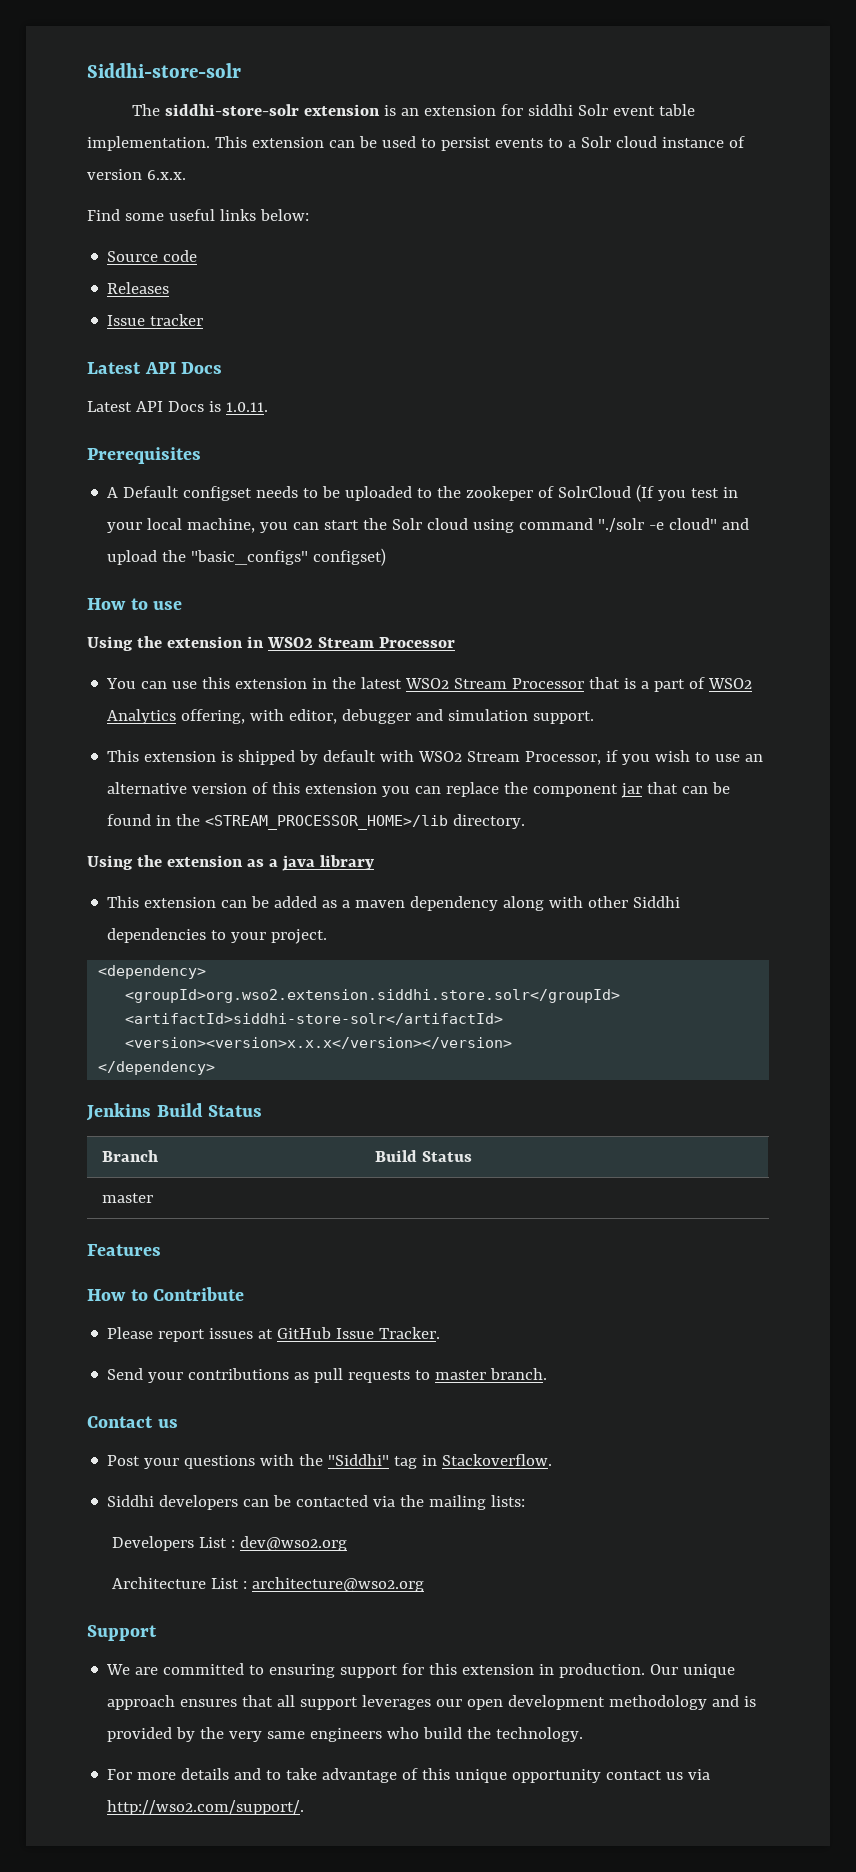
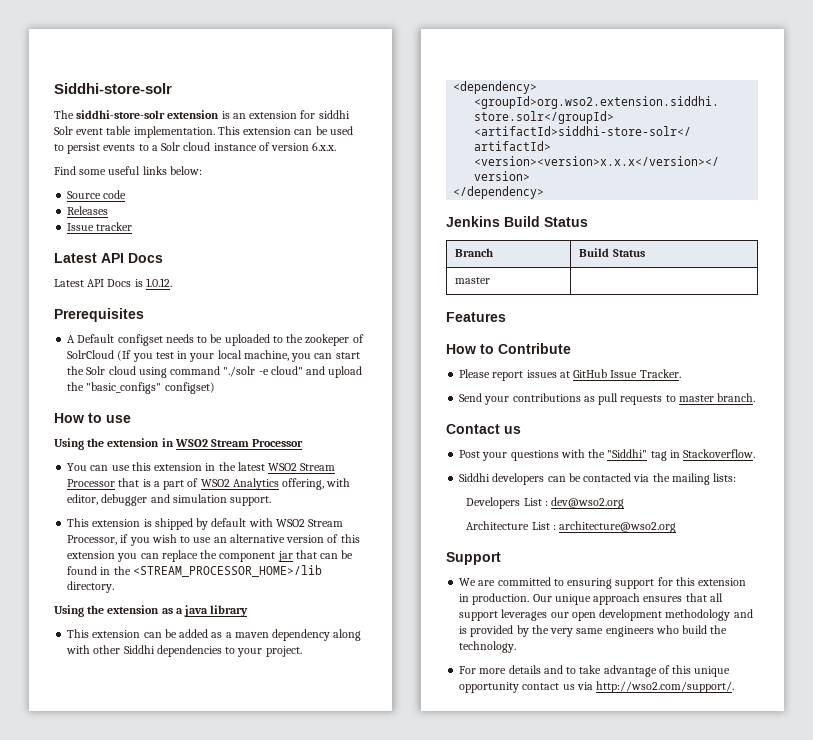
[225,402,268,412] 1.0.11. -> [145,278,172,287] 1.0.12.

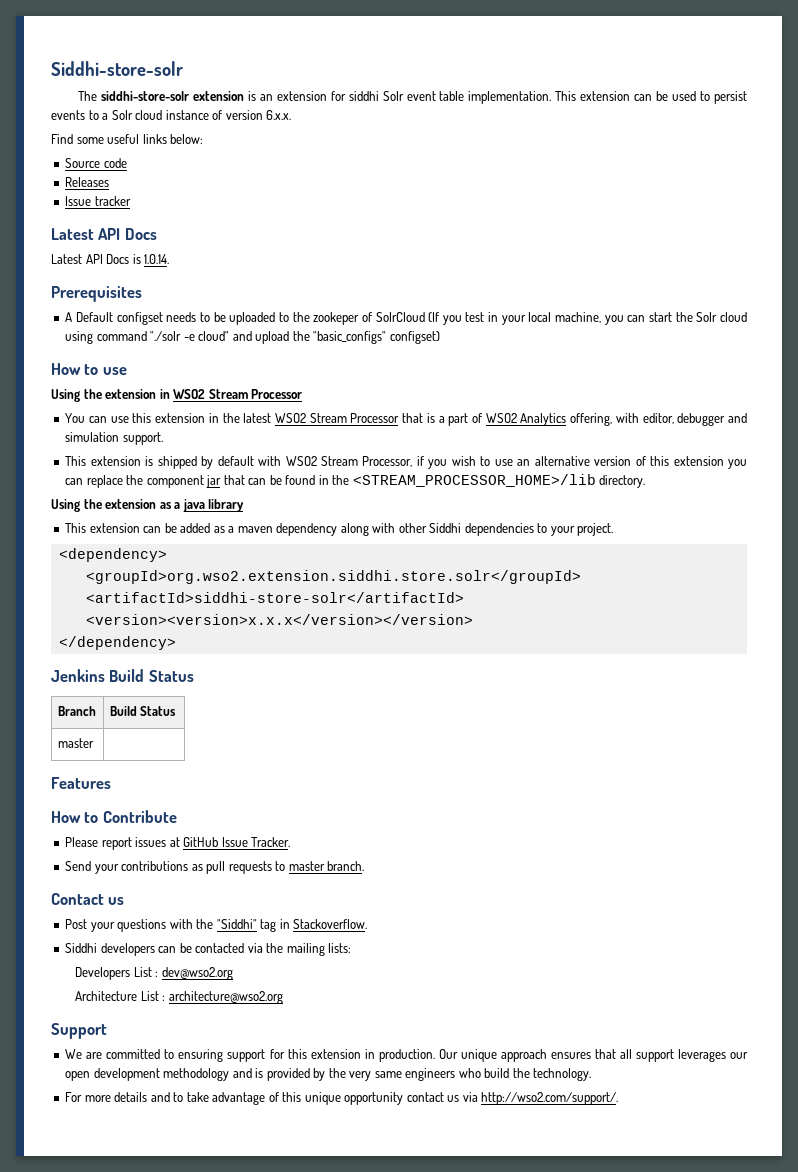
[145,278,172,287] 1.0.12. -> [144,254,170,264] 1.0.14.

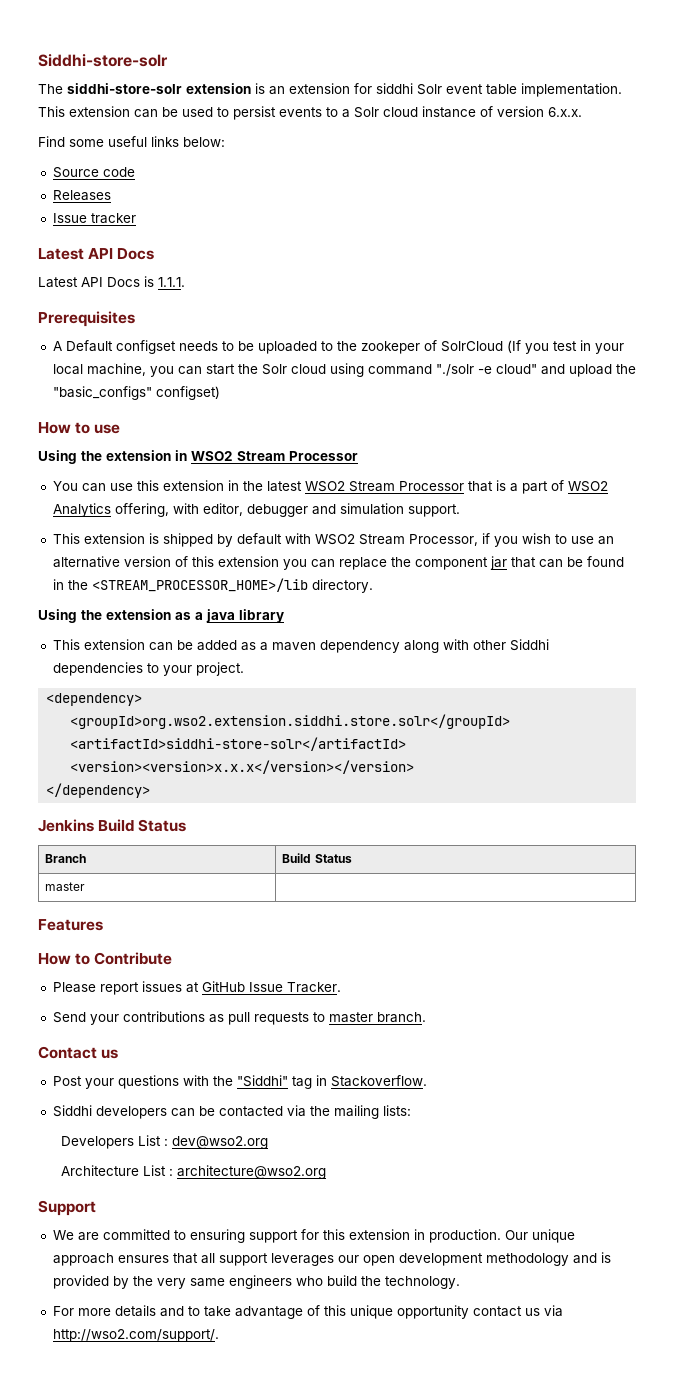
[144,254,170,264] 1.0.14. -> [158,277,185,287] 1.1.1.

